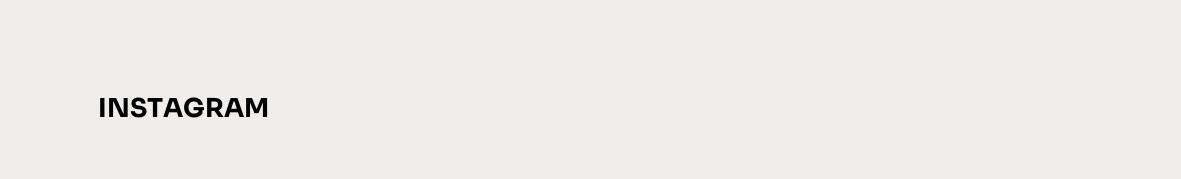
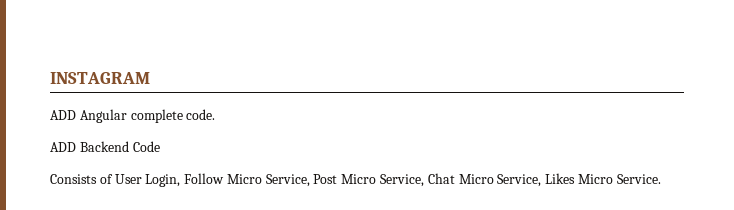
(269, 107) none -> [50,109,216,123] [50,141,160,152] [50,173,661,187] // ADD Angular complete code. // ADD Backend Code // Consists of User Login, Follow Micro Service, Post Micro Service, Chat Micro Service, Likes Micro Service.

